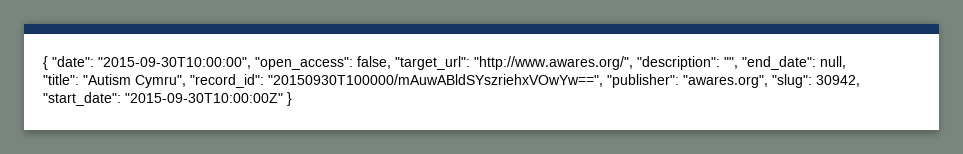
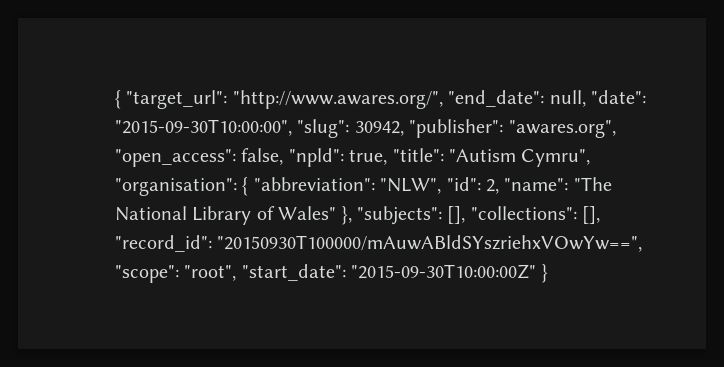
[43,56,846,70] [43,74,860,88] { "date": "2015-09-30T10:00:00", "open_access": false, "target_url": "http://www.awares.org/", "description": "", "end_date": null, "title": "Autism Cymru", "record_id": "20150930T100000/mAuwABldSYszriehxVOwYw==", "publisher": "awares.org", "slug": 30942, -> [115,90,646,109] [115,119,616,138] [115,148,591,167] [115,177,612,196] [115,206,601,225] [115,235,643,252] [115,265,237,283] { "target_url": "http://www.awares.org/", "end_date": null, "date": "2015-09-30T10:00:00", "slug": 30942, "publisher": "awares.org", "open_access": false, "npld": true, "title": "Autism Cymru", "organisation": { "abbreviation": "NLW", "id": 2, "name": "The National Library of Wales" }, "subjects": [], "collections": [], "record_id": "20150930T100000/mAuwABldSYszriehxVOwYw==", "scope": "root",

